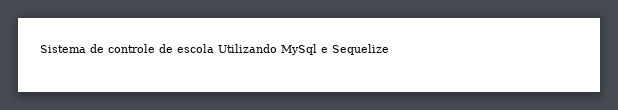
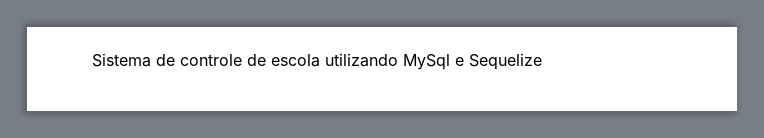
[218,44,277,53] Utilizando -> [325,53,398,67] utilizando

